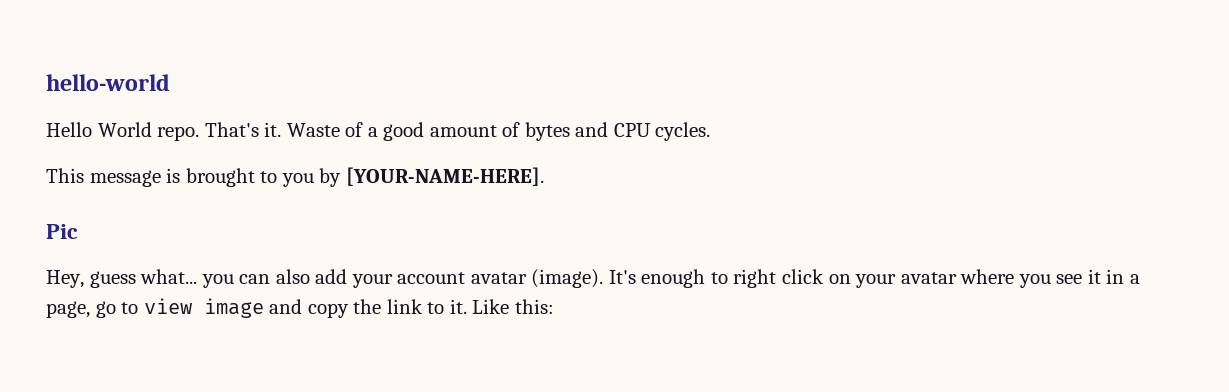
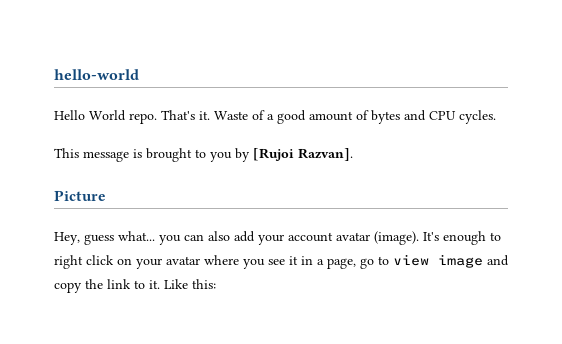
[345,167,544,186] [46,224,78,239] [YOUR-NAME-HERE]. // Pic -> [253,148,353,161] [54,190,106,201] [Rujoi Razvan]. // Picture

